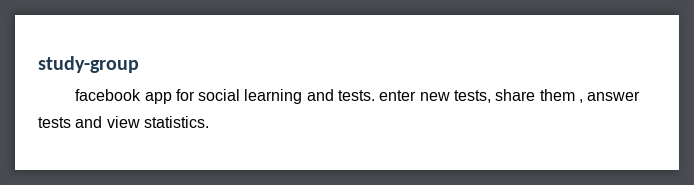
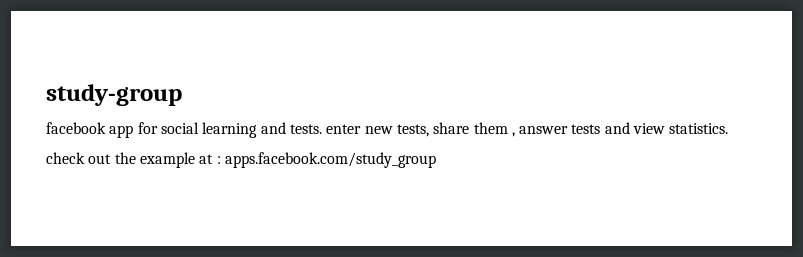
(209, 122) none -> [46,152,436,168] // check out the example at : apps.facebook.com/study_group

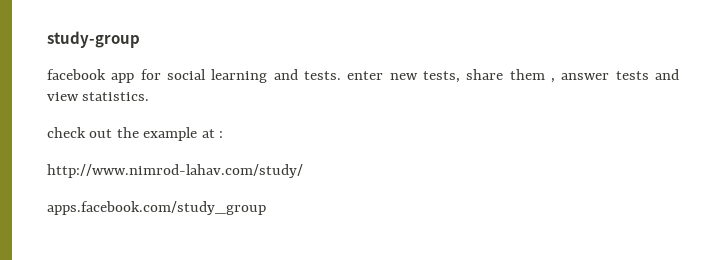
(221, 160) none -> [47,164,303,178] // http://www.nimrod-lahav.com/study/ //

